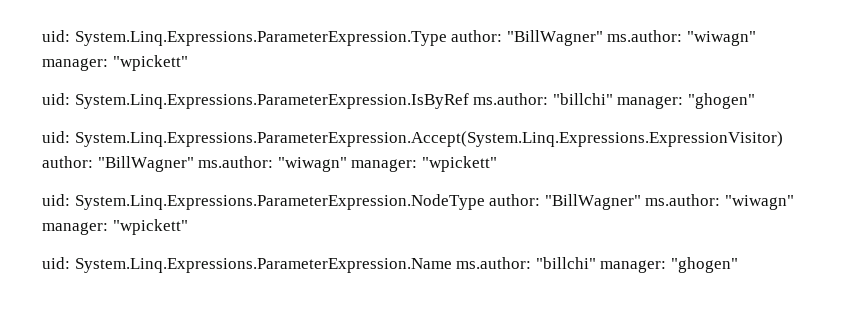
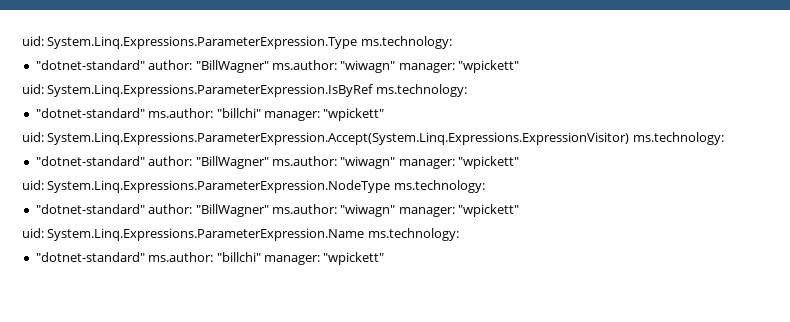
(447, 38) none -> [360,36,452,49] [35,60,145,70] ms.technology: // "dotnet-standard"
[473,93,755,109] ms.author: "billchi" manager: "ghogen" -> [375,84,467,97] [35,108,385,121] ms.technology: // "dotnet-standard" ms.author: "billchi" manager: "wpickett"
(783, 139) none -> [632,132,724,145] [35,156,145,166] ms.technology: // "dotnet-standard"
(485, 202) none -> [393,180,485,193] [35,204,145,214] ms.technology: // "dotnet-standard"
[456,257,738,273] ms.author: "billchi" manager: "ghogen" -> [367,228,459,241] [35,252,385,265] ms.technology: // "dotnet-standard" ms.author: "billchi" manager: "wpickett"

